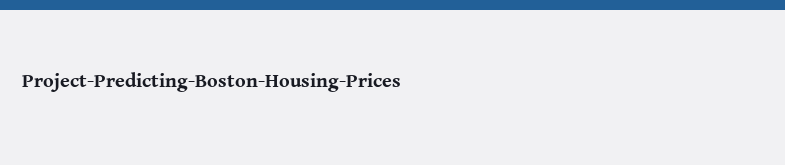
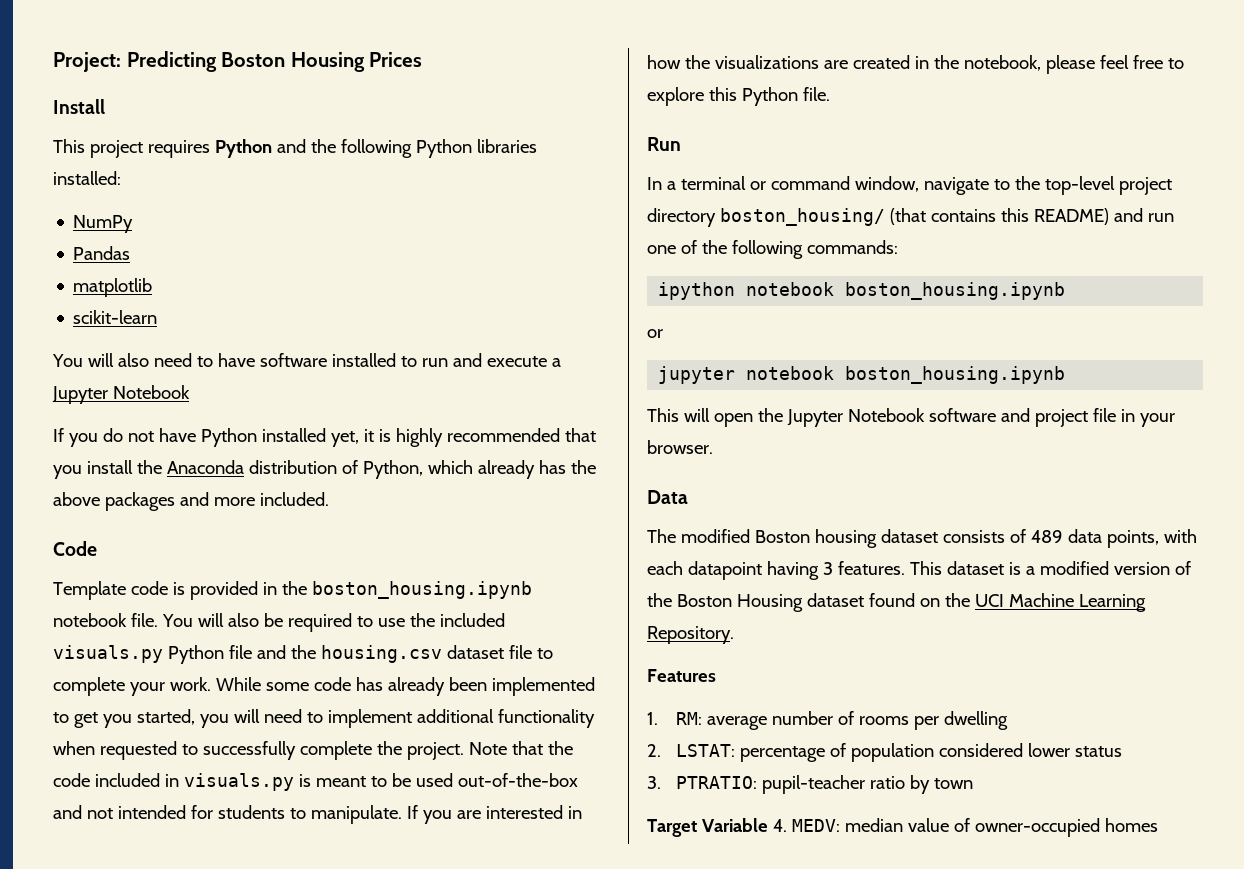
[22,72,401,92] Project-Predicting-Boston-Housing-Prices -> [53,51,423,72] [53,99,105,114] [53,139,537,158] [53,171,121,185] [73,215,134,233] [73,246,131,260] [73,278,153,297] [73,310,158,324] [52,353,561,367] [52,385,190,404] [53,428,596,447] [53,460,596,479] [53,492,329,511] [53,541,97,556] [53,581,532,600] [53,613,505,632] [53,645,553,664] [53,677,595,696] [53,709,595,728] [53,741,573,760] [53,773,578,791] [53,805,582,824] [647,55,1184,74] [647,87,830,106] [647,137,681,151] [647,176,1172,195] [647,208,1174,227] [647,240,898,259] [658,282,1066,300] [647,329,663,338] [658,366,1066,384] [647,408,1175,427] [647,440,713,454] [647,490,688,504] [647,529,1197,548] [647,561,1191,580] [647,593,1146,612] [647,626,734,644] [647,669,716,682] [647,711,1008,730] [647,743,1122,762] [647,775,973,794] [647,818,1158,837] Project: Predicting Boston Housing Prices // Install // This project requires Python and the following Python libraries installed: // NumPy // Pandas // matplotlib // scikit-learn // You will also need to have software installed to run and execute a Jupyter Notebook // If you do not have Python installed yet, it is highly recommended that you install the Anaconda distribution of Python, which already has the above packages and more included. // Code // Template code is provided in the boston_housing.ipynb notebook file. You will also be required to use the included visuals.py Python file and the housing.csv dataset file to complete your work. While some code has already been implemented to get you started, you will need to implement additional functionality when requested to successfully complete the project. Note that the code included in visuals.py is meant to be used out-of-the-box and not intended for students to manipulate. If you are interested in how the visualizations are created in the notebook, please feel free to explore this Python file. // Run // In a terminal or command window, navigate to the top-level project directory boston_housing/ (that contains this README) and run one of the following commands: // ipython notebook boston_housing.ipynb // or // jupyter notebook boston_housing.ipynb // This will open the Jupyter Notebook software and project file in your browser. // Data // The modified Boston housing dataset consists of 489 data points, with each datapoint having 3 features. This dataset is a modified version of the Boston Housing dataset found on the UCI Machine Learning Repository. // Features // 1. RM: average number of rooms per dwelling // 2. LSTAT: percentage of population considered lower status // 3. PTRATIO: pupil-teacher ratio by town // Target Variable 4. MEDV: median value of owner-occupied homes

